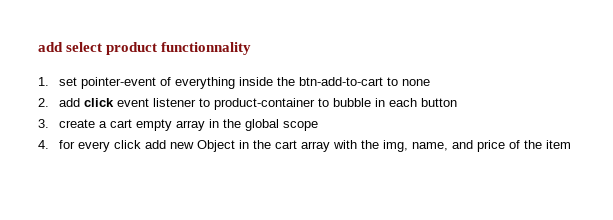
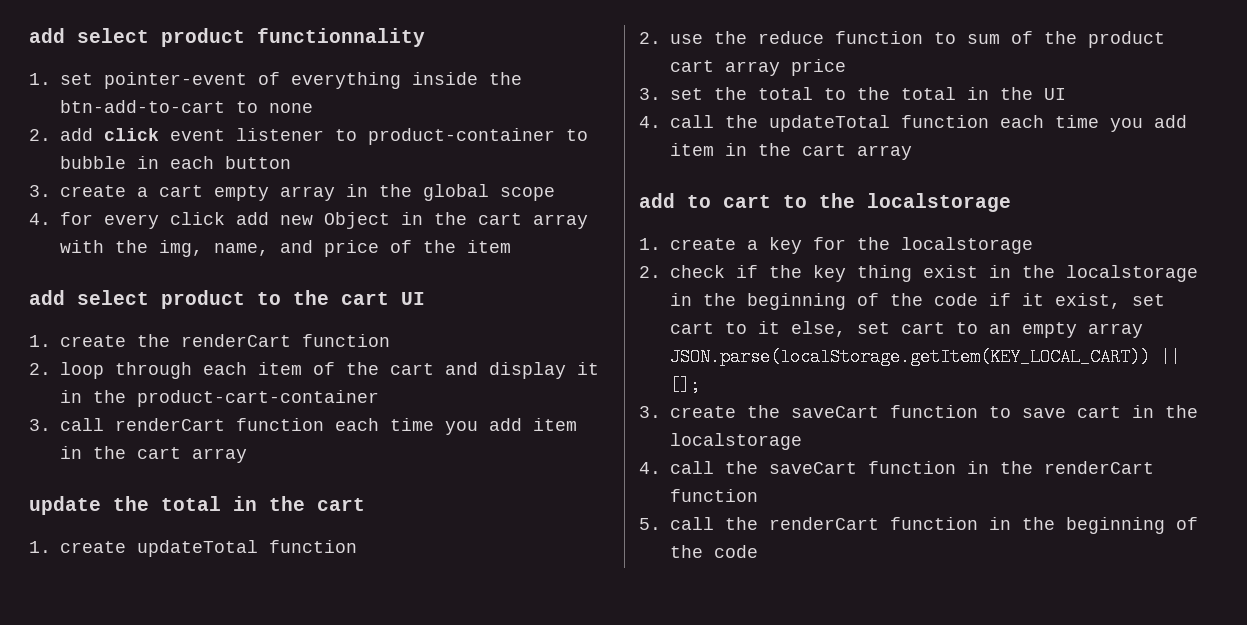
(571, 144) none -> [29,290,425,309] [29,334,390,347] [29,362,599,379] [60,390,379,407] [29,418,577,435] [60,446,247,463] [29,496,365,515] [29,540,357,557] [639,31,1165,48] [670,59,846,76] [639,87,1066,100] [639,115,1187,132] [670,143,912,160] [639,193,1011,212] [639,237,1033,254] [639,265,1198,282] [670,293,1165,310] [670,321,1143,338] [670,348,1180,366] [670,376,700,394] [639,405,1198,418] [670,433,802,450] [639,461,1154,474] [670,489,758,502] [639,517,1198,534] [670,545,758,558] // add select product to the cart UI // 1. create the renderCart function // 2. loop through each item of the cart and display it in the product-cart-container // 3. call renderCart function each time you add item in the cart array // update the total in the cart // 1. create updateTotal function // 2. use the reduce function to sum of the product cart array price // 3. set the total to the total in the UI // 4. call the updateTotal function each time you add item in the cart array // add to cart to the localstorage // 1. create a key for the localstorage // 2. check if the key thing exist in the localstorage in the beginning of the code if it exist, set cart to it else, set cart to an empty array JSON.parse(localStorage.getItem(KEY_LOCAL_CART)) || []; // 3. create the saveCart function to save cart in the localstorage // 4. call the saveCart function in the renderCart function // 5. call the renderCart function in the beginning of the code

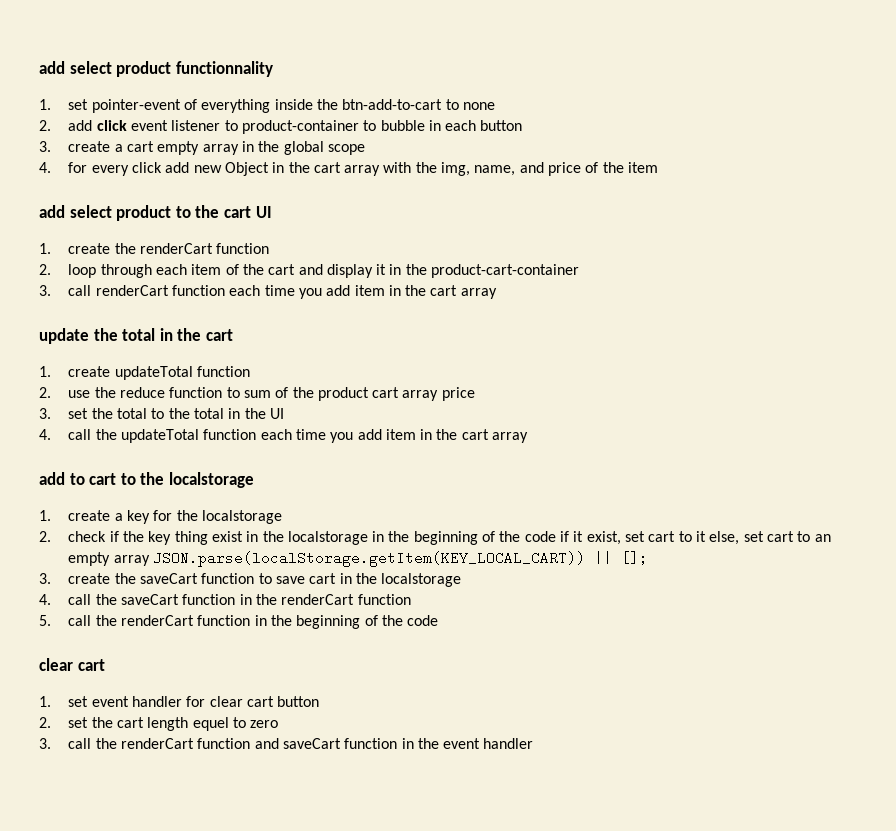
(758, 551) none -> [39,658,105,671] [39,696,320,707] [39,717,279,731] [39,738,534,749] // clear cart // 1. set event handler for clear cart button // 2. set the cart length equel to zero // 3. call the renderCart function and saveCart function in the event handler

